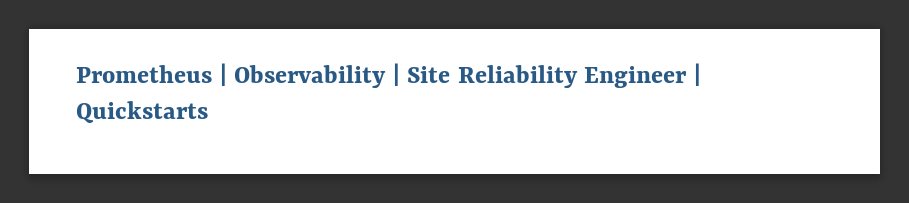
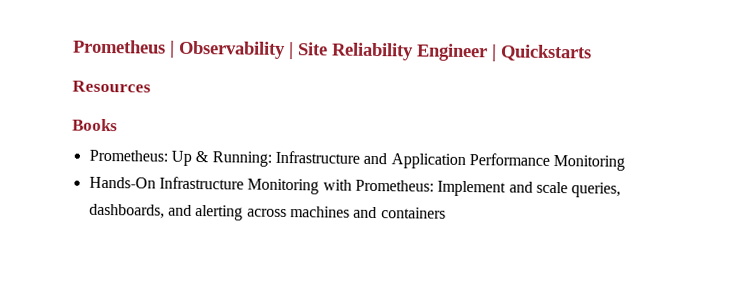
(208, 112) none -> [72,80,151,93] [72,118,118,132] [88,149,626,171] [88,176,622,198] [88,203,446,221] // Resources // Books // Prometheus: Up & Running: Infrastructure and Application Performance Monitoring // Hands-On Infrastructure Monitoring with Prometheus: Implement and scale queries, dashboards, and alerting across machines and containers

